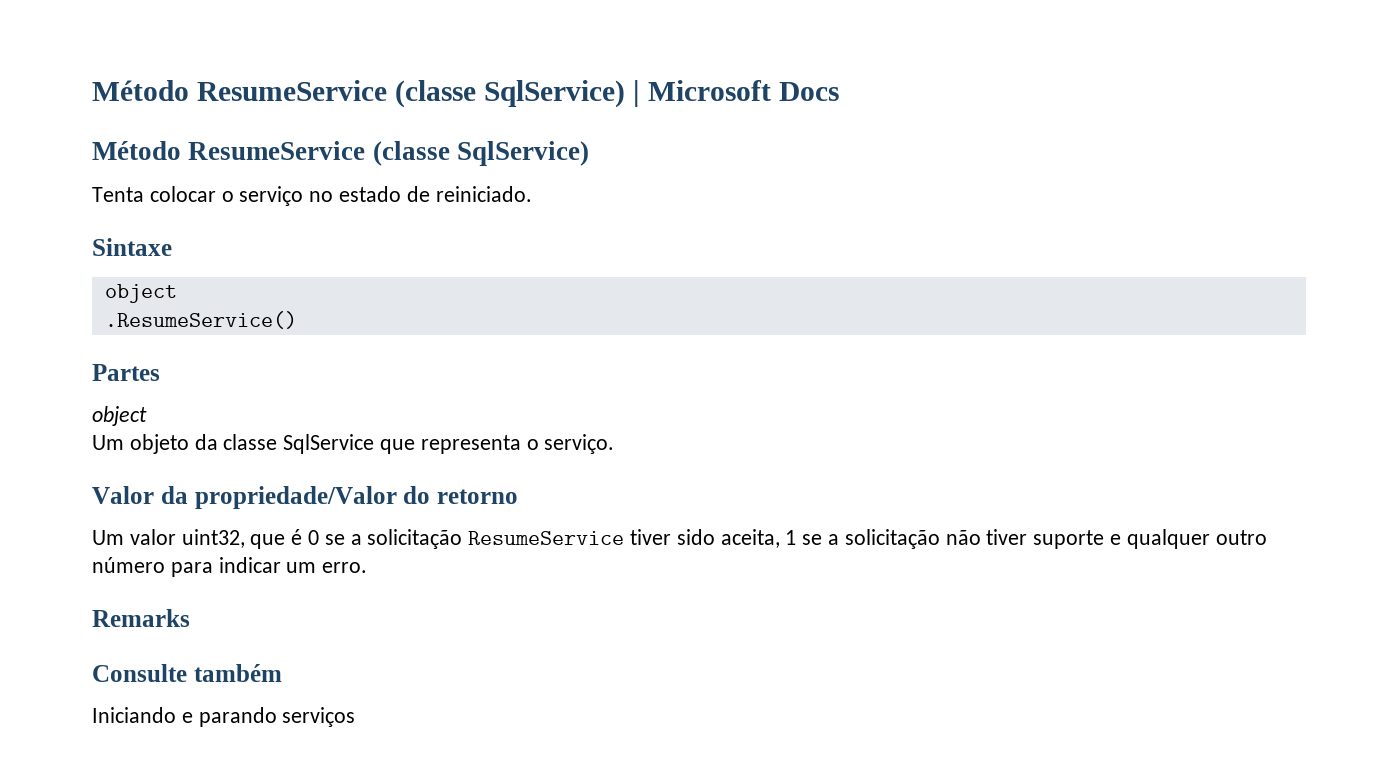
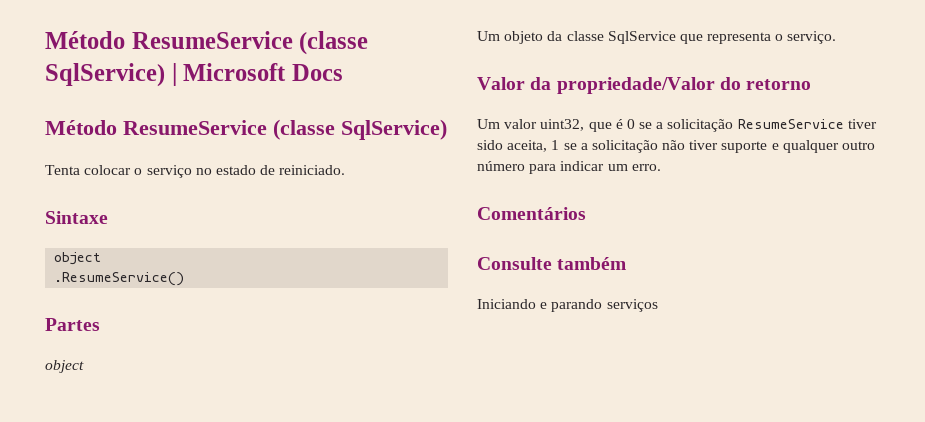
[92,609,190,627] Remarks -> [477,207,586,220] Comentários

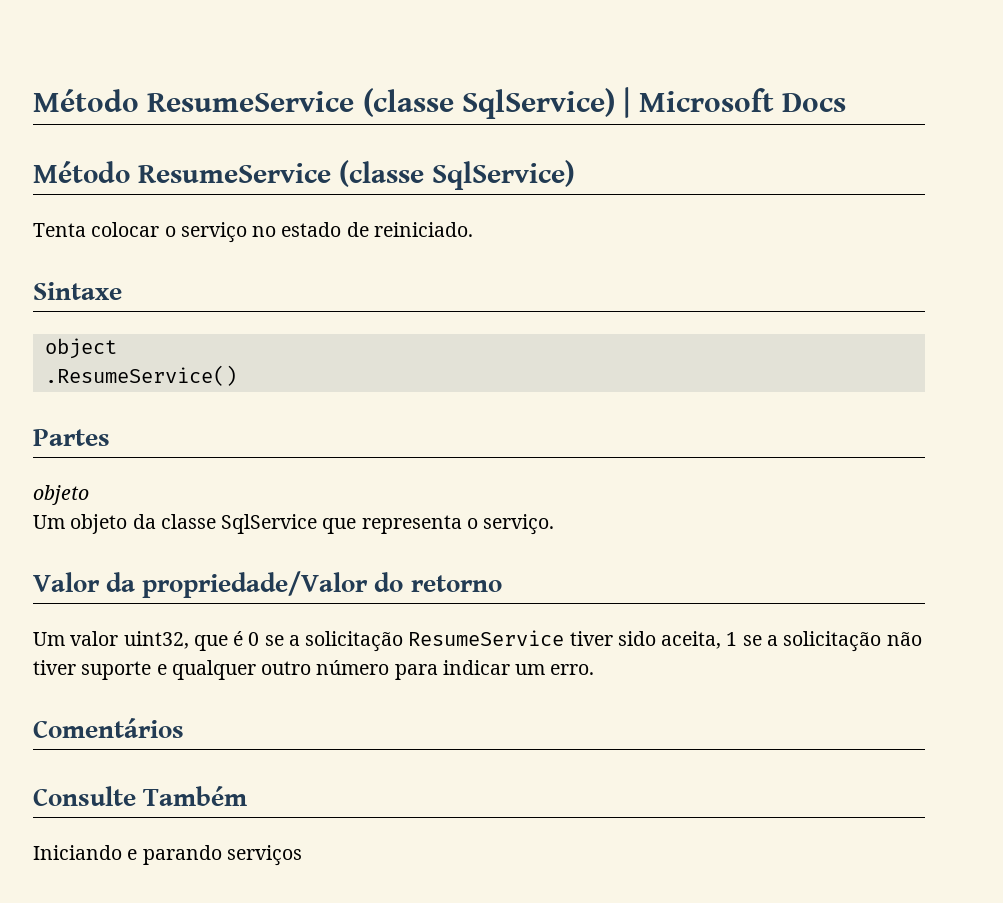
[45,360,84,373] object -> [33,485,89,505] objeto
[557,257,627,270] também -> [143,786,248,806] Também

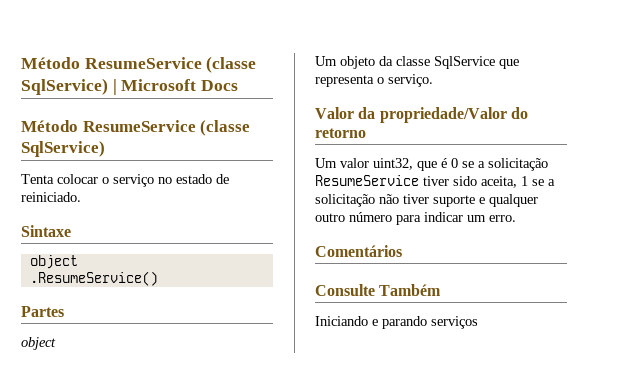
[33,485,89,505] objeto -> [21,337,56,350] object

